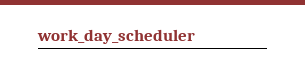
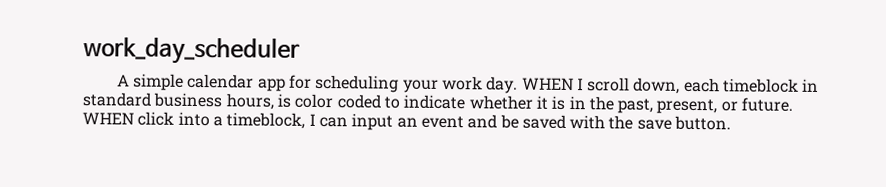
(195, 36) none -> [116,73,820,94] [82,92,794,115] [82,111,732,131] // A simple calendar app for scheduling your work day. WHEN I scroll down, each timeblock in standard business hours, is color coded to indicate whether it is in the past, present, or future. WHEN click into a timeblock, I can input an event and be saved with the save button.

